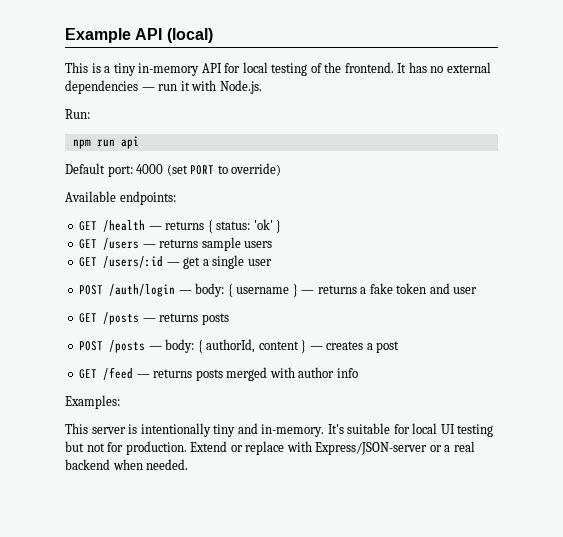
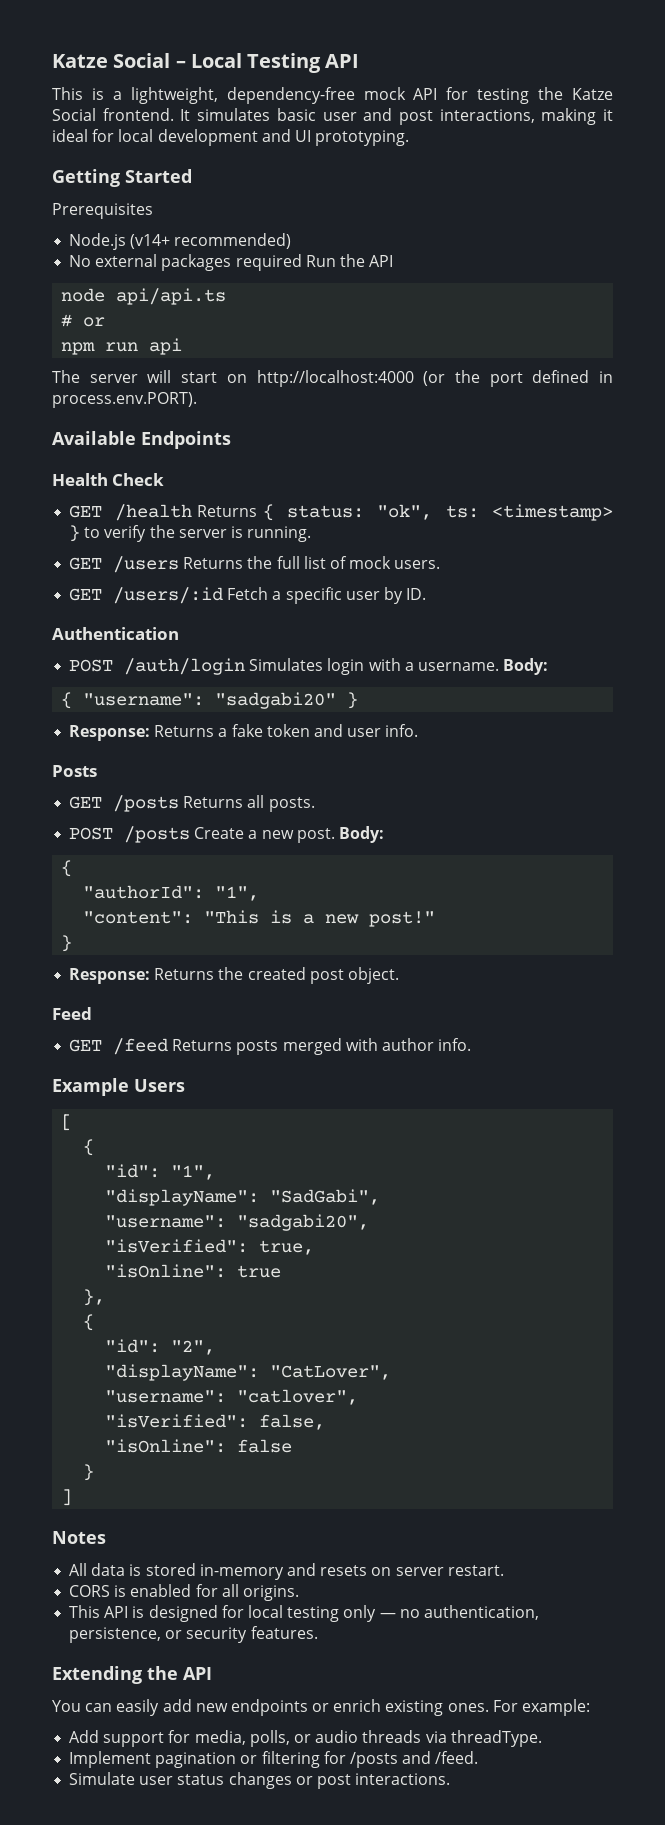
[65,28,213,43] Example API (local) -> [52,53,360,73] Katze Social – Local Testing API
[113,62,491,76] [65,80,262,94] [65,109,90,119] [72,136,139,149] [65,163,282,177] [65,191,176,205] [79,219,282,233] [79,237,273,251] [79,255,272,269] [79,283,357,297] tiny in-memory API for local testing of the frontend. It has no external dependencies — run it with Node.js. // Run: // npm run api // Default port: 4000 (set PORT to override) // Available endpoints: // GET /health — returns { status: 'ok' } // GET /users — returns sample users // GET /users/:id — get a single user // POST /auth/login — body: { username } — returns -> [130,87,613,104] [52,108,613,125] [52,129,410,146] [52,169,192,187] [52,203,153,219] [69,233,292,250] [69,254,394,271] [61,288,227,305] [61,314,106,327] [61,338,183,355] [52,370,613,387] [52,392,197,408] [52,431,231,449] [52,473,165,486] [69,504,613,521] [69,525,312,542] [69,556,441,573] [69,587,427,604] [52,627,179,640] [69,658,549,675] [61,692,359,709] [69,725,215,741] lightweight, dependency-free mock API for testing the Katze Social frontend. It simulates basic user and post interactions, making it ideal for local development and UI prototyping. // Getting Started // Prerequisites // Node.js (v14+ recommended) // No external packages required Run the API // node api/api.ts // # or // npm run api // The server will start on http://localhost:4000 (or the port defined in process.env.PORT). // Available Endpoints // Health Check // GET /health Returns { status: "ok", ts: <timestamp> } to verify the server is running. // GET /users Returns the full list of mock users. // GET /users/:id Fetch a specific user by ID. // Authentication // POST /auth/login Simulates login with a username. Body: // { "username": "sadgabi20" } // Response: Returns
(478, 290) none -> [385,724,419,737] [52,765,97,777] info. // Posts
[142,313,229,325] — returns posts -> [183,795,315,812] Returns all posts.
[148,339,400,353] — body: { authorId, content } — creates a post -> [194,826,384,843] [61,860,73,877] [83,885,260,901] [83,910,436,927] [61,935,73,952] [69,967,399,984] [52,1007,92,1020] Create a new post. Body: // { // "authorId": "1", // "content": "This is a new post!" // } // Response: Returns the created post object. // Feed
[136,369,193,378] — returns -> [172,1039,233,1051] Returns
[336,368,358,378] [65,395,120,409] [65,423,494,437] [65,441,475,455] [65,459,189,470] info // Examples: // This server is intentionally tiny and in-memory. It's suitable for local UI testing but not for production. Extend or replace with Express/JSON-server or a real backend when needed. -> [438,1038,472,1051] [52,1078,185,1096] [61,1114,73,1131] [83,1139,95,1156] [105,1164,216,1180] [105,1189,381,1206] [105,1214,370,1231] [105,1239,315,1255] [105,1264,282,1278] [83,1289,106,1306] [83,1314,95,1331] [105,1339,216,1355] [105,1364,392,1381] [105,1389,359,1405] [105,1414,326,1430] [105,1439,293,1453] [83,1464,95,1481] [61,1489,73,1506] [52,1531,106,1544] [69,1563,504,1580] [69,1584,299,1601] [69,1605,539,1622] [69,1626,318,1643] [52,1666,212,1684] [52,1699,591,1716] [69,1730,542,1747] [69,1751,479,1768] [69,1772,451,1789] info. // Example Users // [ // { // "id": "1", // "displayName": "SadGabi", // "username": "sadgabi20", // "isVerified": true, // "isOnline": true // }, // { // "id": "2", // "displayName": "CatLover", // "username": "catlover", // "isVerified": false, // "isOnline": false // } // ] // Notes // All data is stored in-memory and resets on server restart. // CORS is enabled for all origins. // This API is designed for local testing only — no authentication, persistence, or security features. // Extending the API // You can easily add new endpoints or enrich existing ones. For example: // Add support for media, polls, or audio threads via threadType. // Implement pagination or filtering for /posts and /feed. // Simulate user status changes or post interactions.

